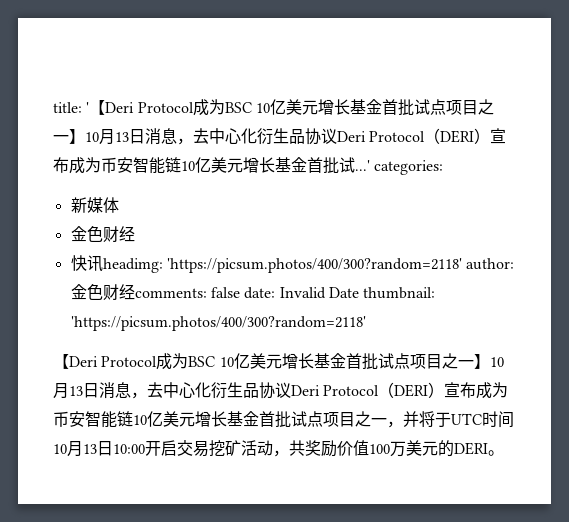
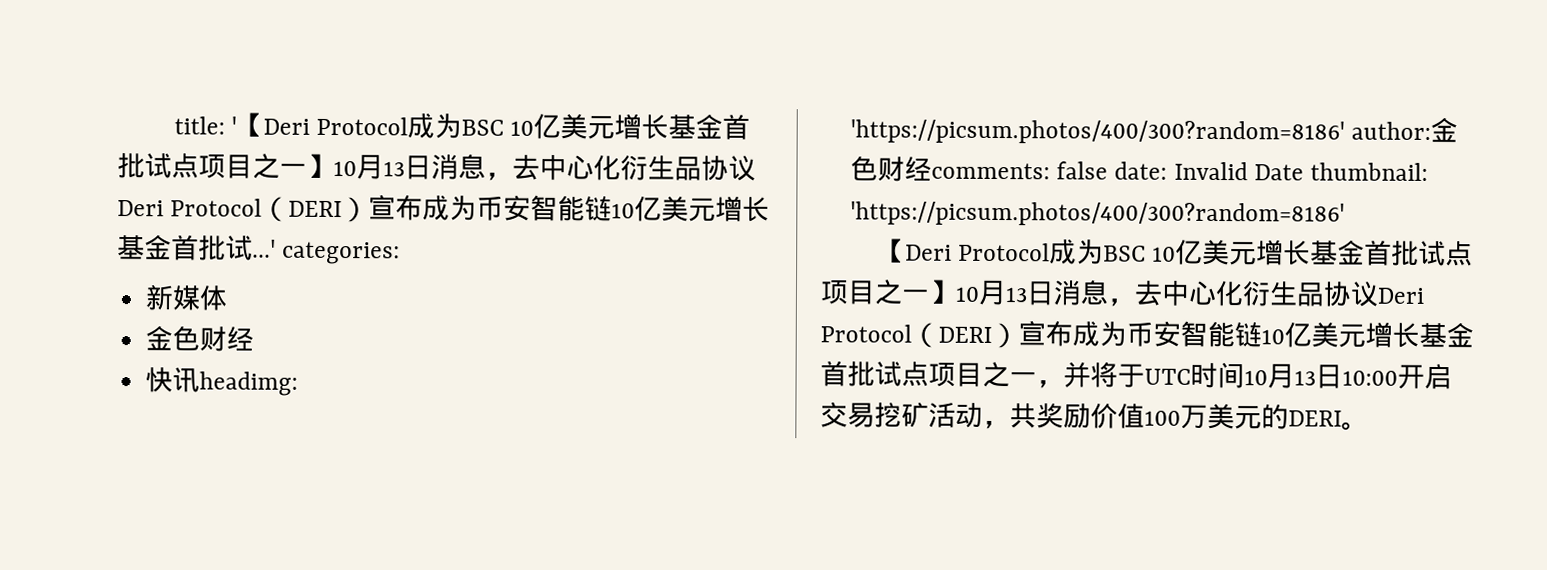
[166,258,462,273] 'https://picsum.photos/400/300?random=2118' -> [850,119,1346,145] 'https://picsum.photos/400/300?random=8186'
[70,316,366,331] 'https://picsum.photos/400/300?random=2118' -> [850,201,1346,227] 'https://picsum.photos/400/300?random=8186'

